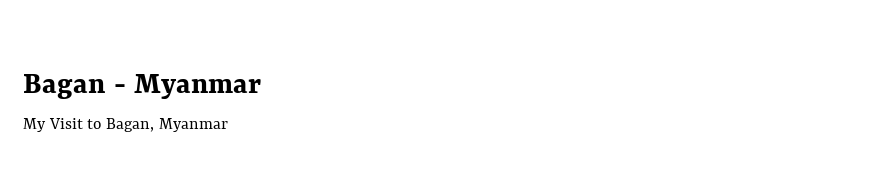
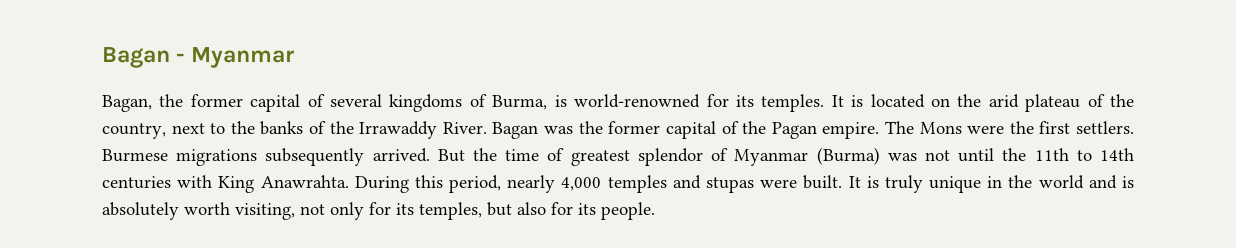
[23,118,228,132] My Visit to Bagan, Myanmar -> [102,94,1134,112] [102,121,1134,139] [102,147,1134,166] [102,175,1134,193] [102,202,655,220] Bagan, the former capital of several kingdoms of Burma, is world-renowned for its temples. It is located on the arid plateau of the country, next to the banks of the Irrawaddy River. Bagan was the former capital of the Pagan empire. The Mons were the first settlers. Burmese migrations subsequently arrived. But the time of greatest splendor of Myanmar (Burma) was not until the 11th to 14th centuries with King Anawrahta. During this period, nearly 4,000 temples and stupas were built. It is truly unique in the world and is absolutely worth visiting, not only for its temples, but also for its people.

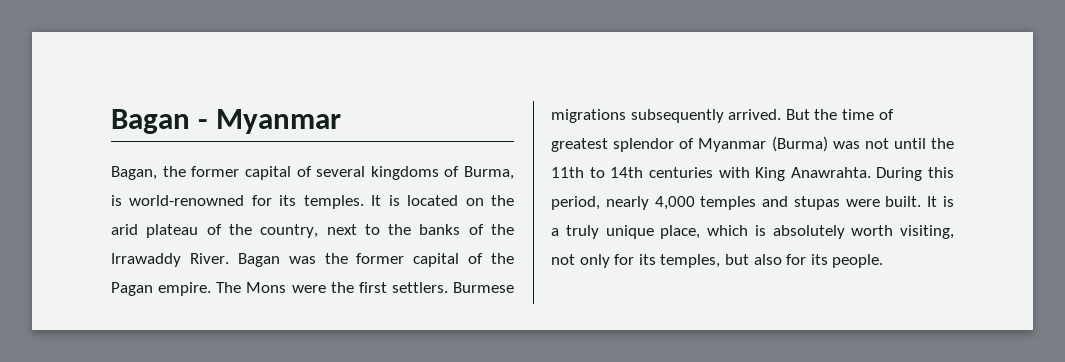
(879, 182) none -> [551,228,559,236] a
[987,175,1117,189] in the world and -> [660,225,748,239] place, which

